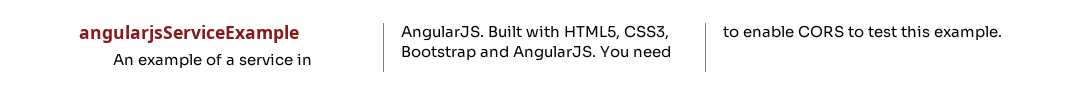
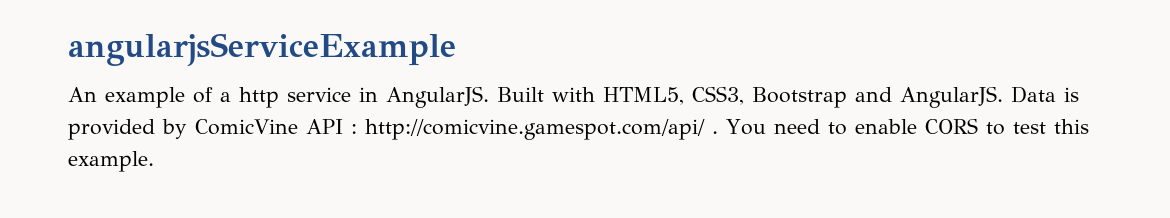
(236, 61) none -> [239,87,279,108] http
(597, 53) none -> [1011,86,1079,103] [68,119,718,140] Data is provided by ComicVine API : http://comicvine.gamespot.com/api/ .

